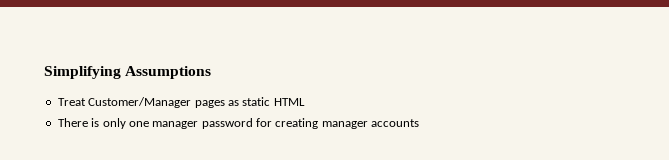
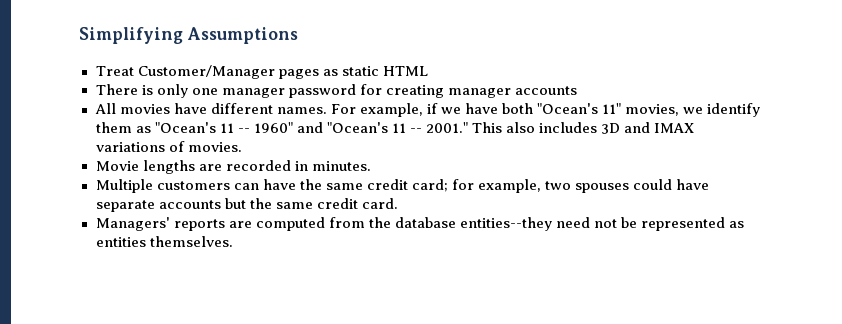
(420, 123) none -> [94,103,761,117] [95,122,695,134] [95,141,242,152] [95,160,371,174] [95,179,710,193] [95,198,398,212] [95,217,745,231] [95,236,233,247] // All movies have different names. For example, if we have both "Ocean's 11" movies, we identify them as "Ocean's 11 -- 1960" and "Ocean's 11 -- 2001." This also includes 3D and IMAX variations of movies. // Movie lengths are recorded in minutes. // Multiple customers can have the same credit card; for example, two spouses could have separate accounts but the same credit card. // Managers' reports are computed from the database entities--they need not be represented as entities themselves.

